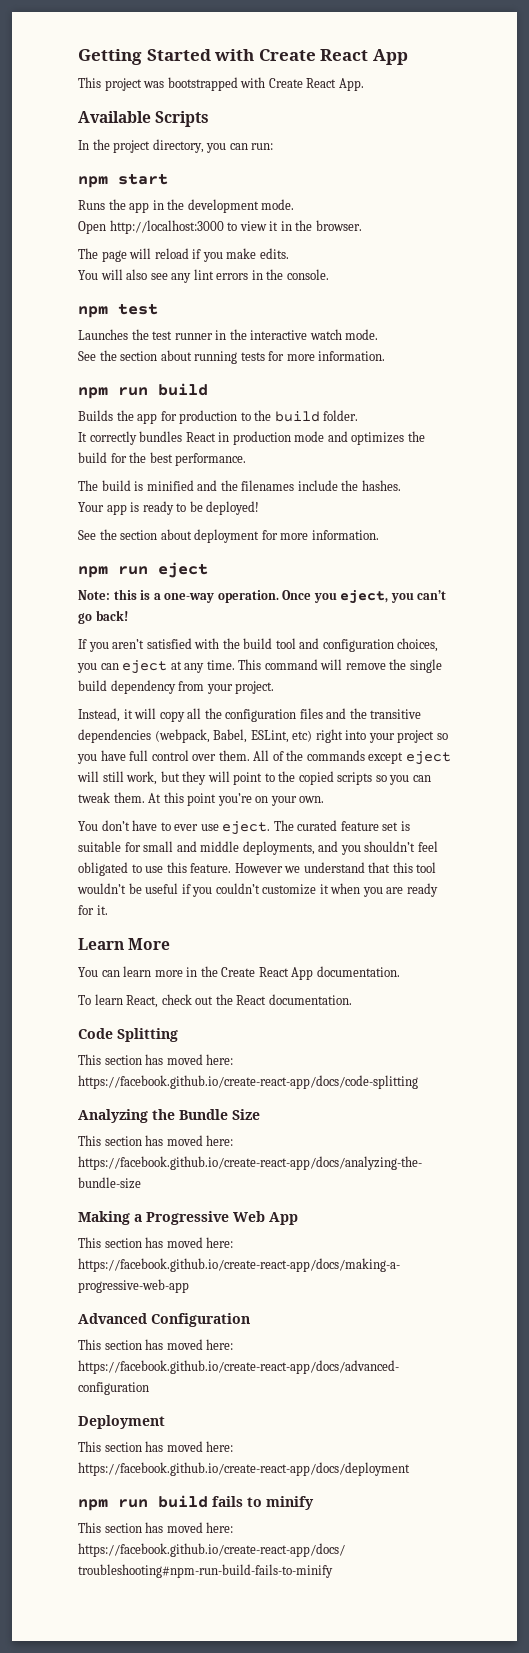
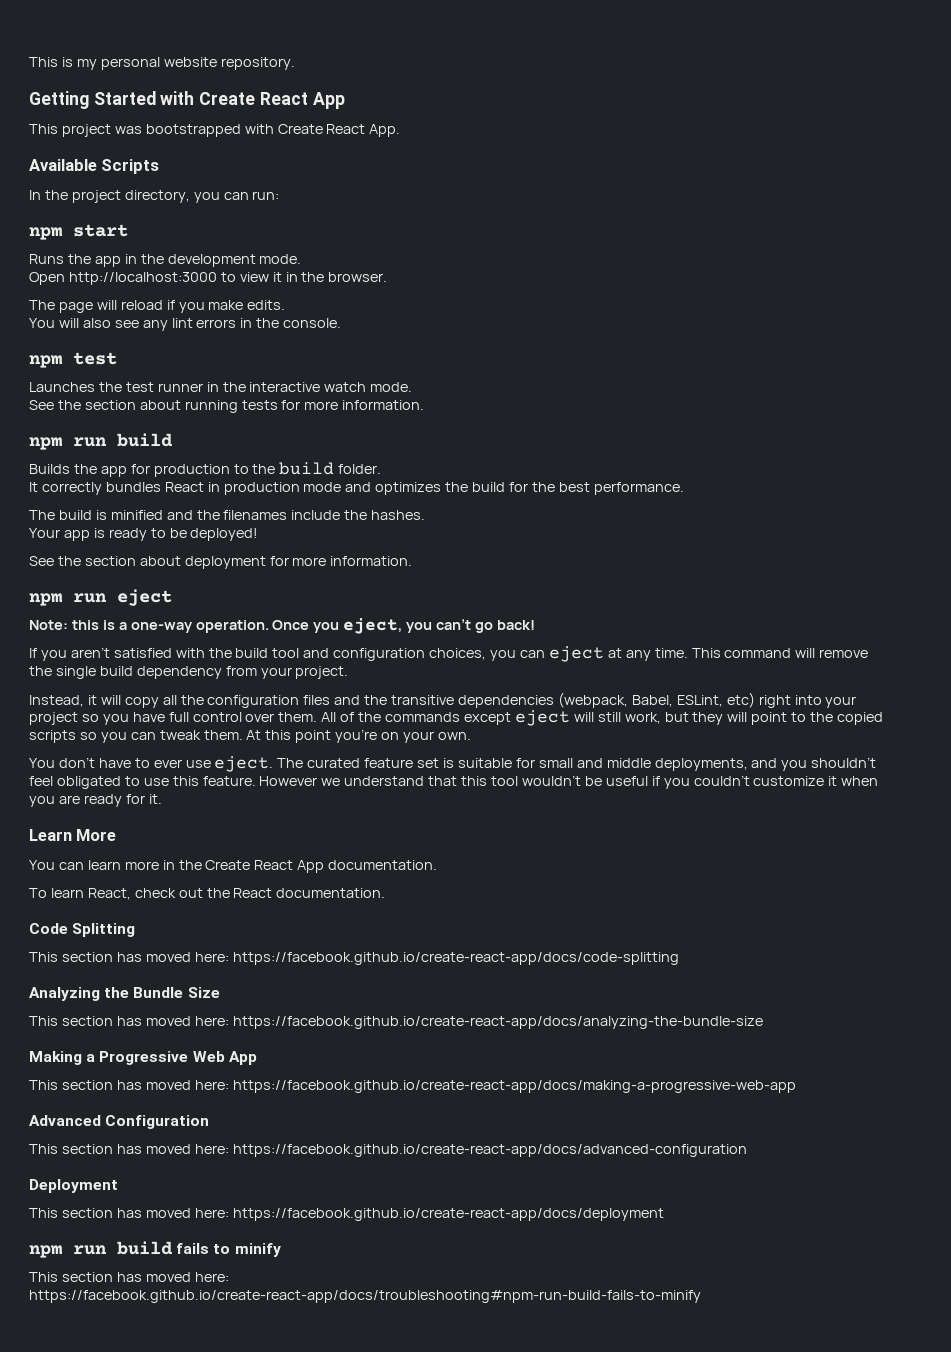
(78, 57) none -> [29,57,295,70] This is my personal website repository. //

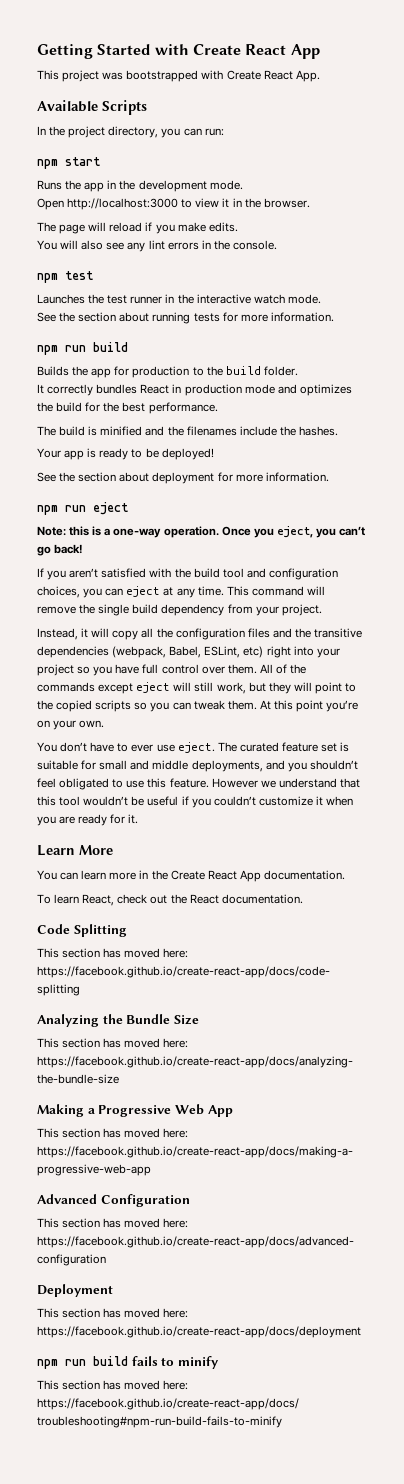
[29,57,295,70] This is my personal website repository. // -> (37, 51) none

